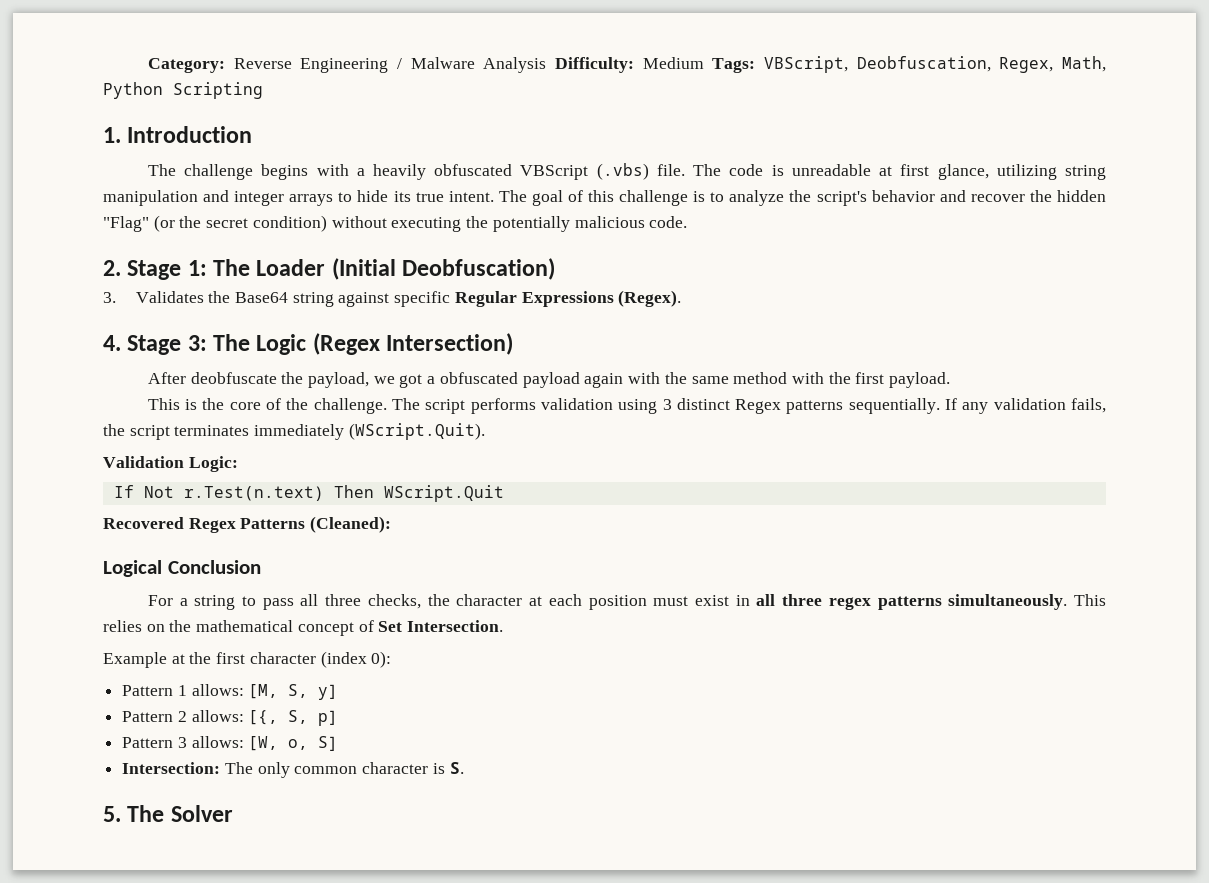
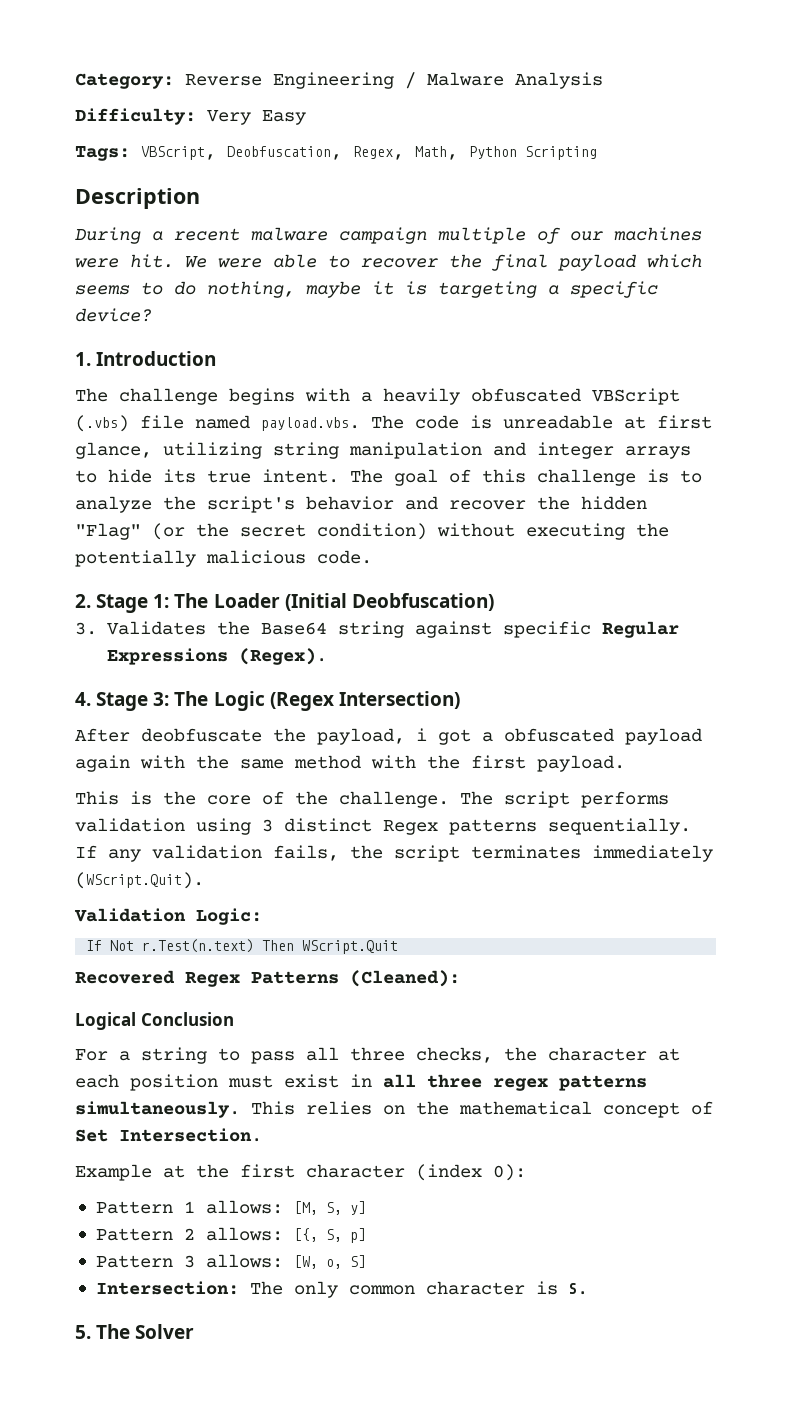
[554,57,704,73] Difficulty: Medium -> [75,108,306,125] // Difficulty: Very Easy //
(263, 90) none -> [75,188,200,209] [75,227,702,244] [75,254,702,271] [75,281,658,298] [75,308,152,322] // Description // During a recent malware campaign multiple of our machines were hit. We were able to recover the final payload which seems to do nothing, maybe it is targeting a specific device?
[656,164,685,176] file. -> [140,415,360,431] file named payload.vbs.
[373,376,395,384] we -> [416,728,427,741] i

